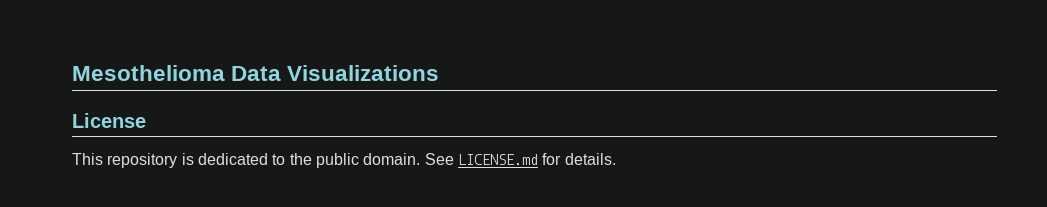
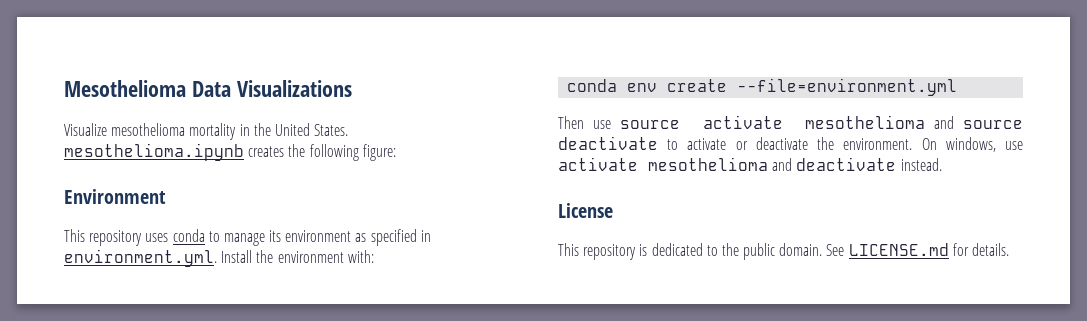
(440, 73) none -> [64,123,349,140] [64,143,396,161] [64,189,166,204] [64,229,431,246] [64,249,374,267] [567,78,958,96] [558,115,1023,129] [558,136,1023,152] [558,157,942,171] // Visualize mesothelioma mortality in the United States. mesothelioma.ipynb creates the following figure: // Environment // This repository uses conda to manage its environment as specified in environment.yml. Install the environment with: // conda env create --file=environment.yml // Then use source activate mesothelioma and source deactivate to activate or deactivate the environment. On windows, use activate mesothelioma and deactivate instead.

